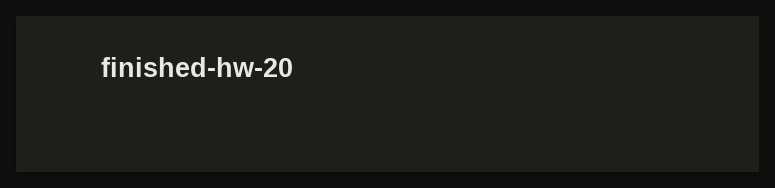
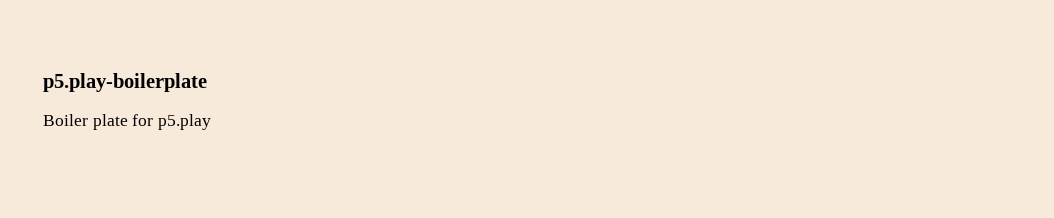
[101,57,293,77] finished-hw-20 -> [43,73,207,92] [43,114,212,130] p5.play-boilerplate // Boiler plate for p5.play

